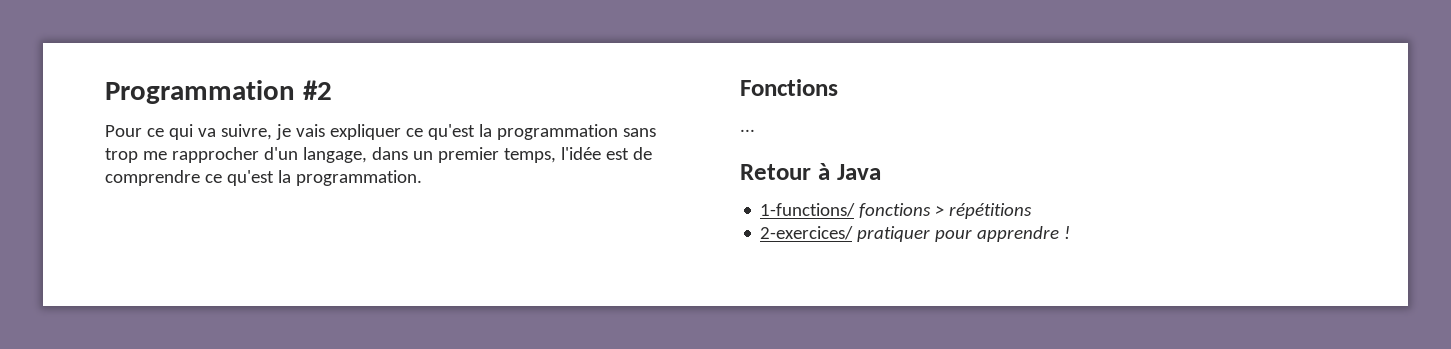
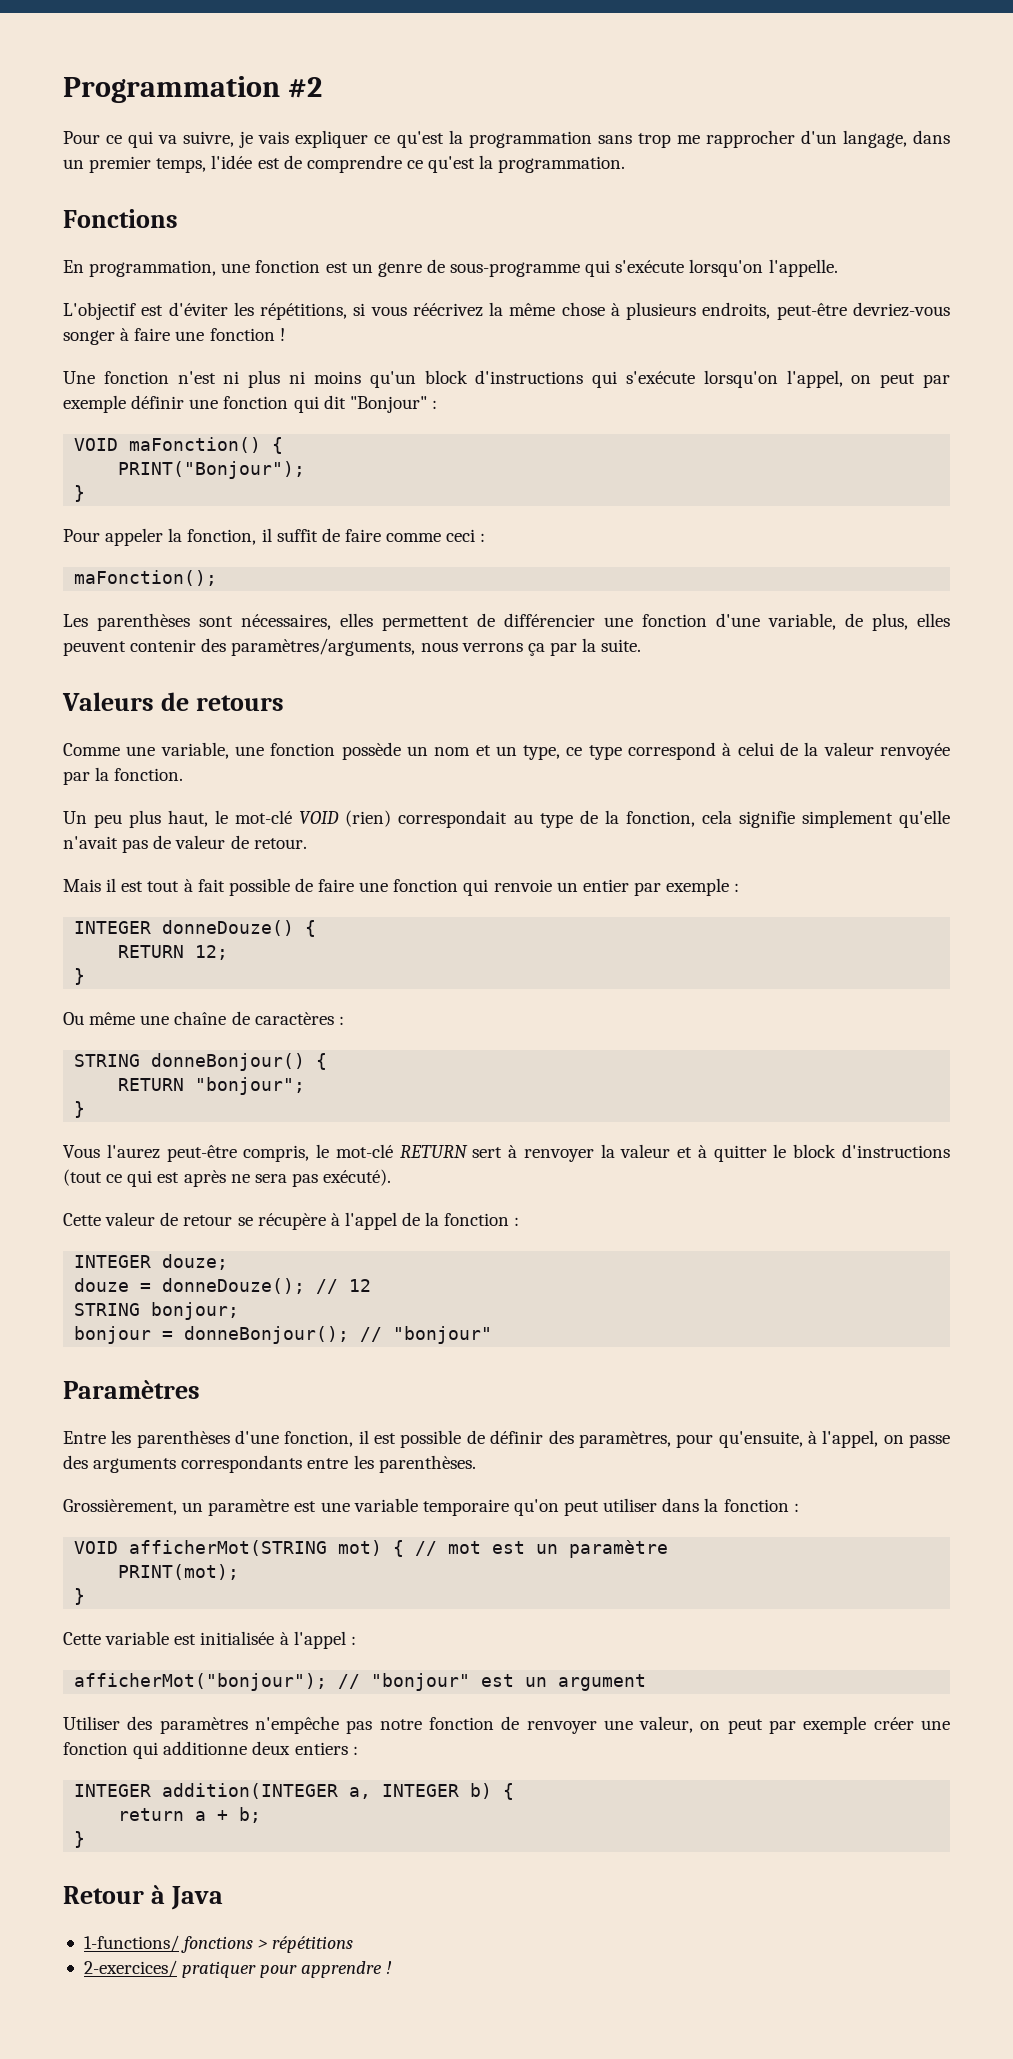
[740,129,755,132] ... -> [63,259,838,277] [63,302,950,320] [63,328,285,345] [63,370,950,388] [63,395,437,413] [74,437,284,454] [118,461,306,479] [74,485,86,502] [63,528,486,546] [74,570,218,586] [63,613,950,631] [63,638,642,656] [62,692,284,711] [63,742,950,760] [63,767,184,785] [63,810,950,828] [63,835,307,853] [63,878,740,896] [74,920,317,937] [118,945,229,960] [74,968,86,985] [63,1011,344,1025] [74,1053,328,1071] [118,1077,306,1095] [74,1101,86,1118] [63,1144,950,1162] [63,1169,392,1187] [63,1212,520,1230] [74,1254,229,1270] [74,1278,372,1294] [74,1302,240,1320] [74,1326,493,1344] [63,1380,200,1399] [63,1430,951,1448] [63,1455,476,1473] [63,1498,799,1516] [74,1540,669,1558] [118,1564,240,1580] [74,1588,86,1605] [63,1631,356,1649] [74,1673,647,1691] [63,1716,950,1734] [63,1741,358,1759] [74,1783,515,1800] [118,1807,262,1823] [74,1831,86,1848] En programmation, une fonction est un genre de sous-programme qui s'exécute lorsqu'on l'appelle. // L'objectif est d'éviter les répétitions, si vous réécrivez la même chose à plusieurs endroits, peut-être devriez-vous songer à faire une fonction ! // Une fonction n'est ni plus ni moins qu'un block d'instructions qui s'exécute lorsqu'on l'appel, on peut par exemple définir une fonction qui dit "Bonjour" : // VOID maFonction() { // PRINT("Bonjour"); // } // Pour appeler la fonction, il suffit de faire comme ceci : // maFonction(); // Les parenthèses sont nécessaires, elles permettent de différencier une fonction d'une variable, de plus, elles peuvent contenir des paramètres/arguments, nous verrons ça par la suite. // Valeurs de retours // Comme une variable, une fonction possède un nom et un type, ce type correspond à celui de la valeur renvoyée par la fonction. // Un peu plus haut, le mot-clé VOID (rien) correspondait au type de la fonction, cela signifie simplement qu'elle n'avait pas de valeur de retour. // Mais il est tout à fait possible de faire une fonction qui renvoie un entier par exemple : // INTEGER donneDouze() { // RETURN 12; // } // Ou même une chaîne de caractères : // STRING donneBonjour() { // RETURN "bonjour"; // } // Vous l'aurez peut-être compris, le mot-clé RETURN sert à renvoyer la valeur et à quitter le block d'instructions (tout ce qui est après ne sera pas exécuté). // Cette valeur de retour se récupère à l'appel de la fonction : // INTEGER douze; // douze = donneDouze(); // 12 // STRING bonjour; // bonjour = donneBonjour(); // "bonjour" // Paramètres // Entre les parenthèses d'une fonction, il est possible de définir des paramètres, pour qu'ensuite, à l'appel, on passe des arguments correspondants entre les parenthèses. // Grossièrement, un paramètre est une variable temporaire qu'on peut utiliser dans la fonction : // VOID afficherMot(STRING mot) { // mot est un paramètre // PRINT(mot); // } // Cette variable est initialisée à l'appel : // afficherMot("bonjour"); // "bonjour" est un argument // Utiliser des paramètres n'empêche pas notre fonction de renvoyer une valeur, on peut par exemple créer une fonction qui additionne deux entiers : // INTEGER addition(INTEGER a, INTEGER b) { // return a + b; // }

